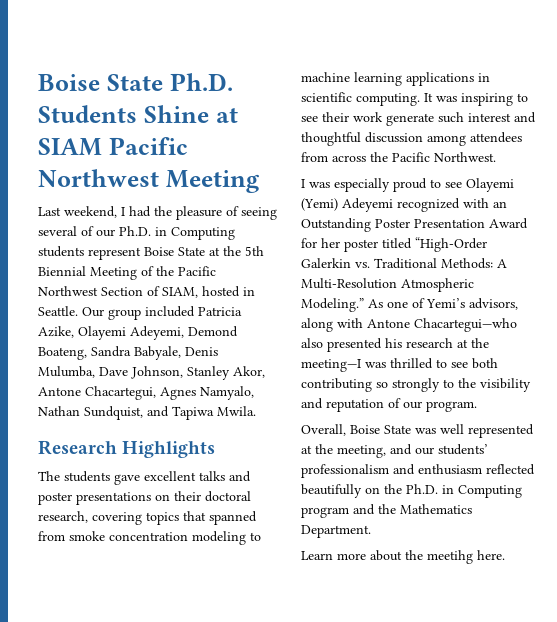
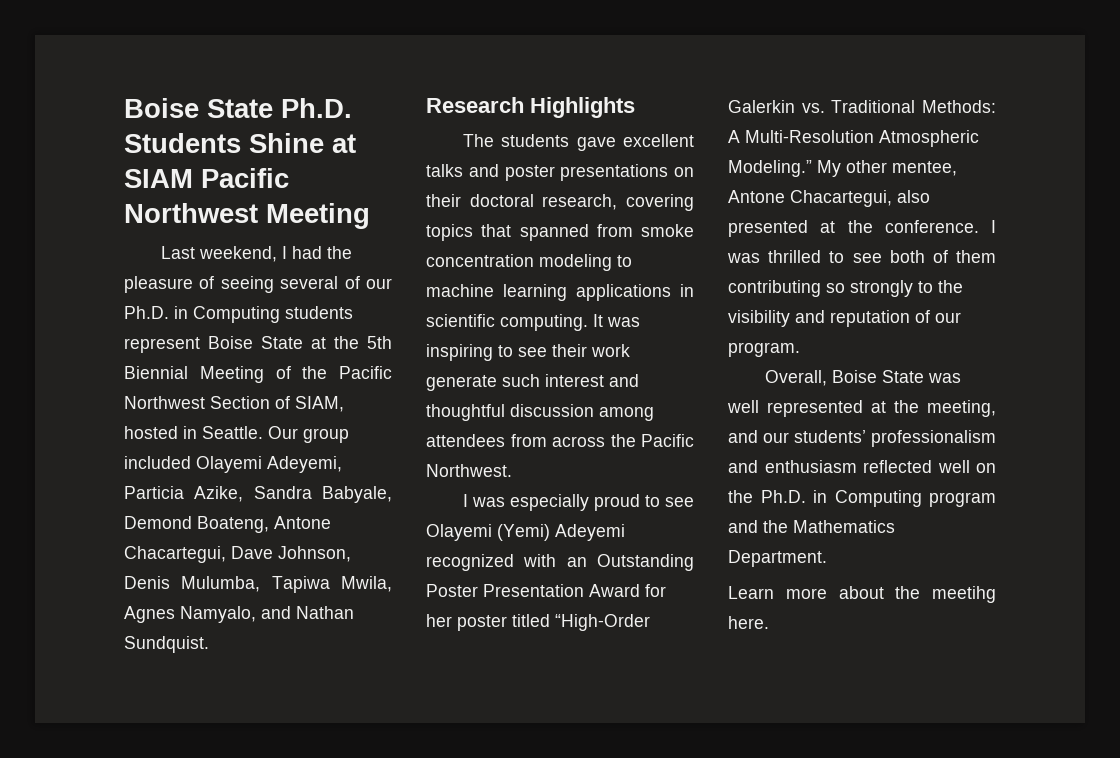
[198,307,242,316] [38,326,238,340] [38,346,218,360] [38,366,265,380] [38,386,254,400] [38,406,256,420] Patricia Azike, Olayemi Adeyemi, Demond Boateng, Sandra Babyale, Denis Mulumba, Dave Johnson, Stanley Akor, Antone Chacartegui, Agnes Namyalo, Nathan Sundquist, and Tapiwa Mwila. -> [196,456,342,473] [124,486,392,503] [124,516,331,533] [124,546,351,563] [124,576,392,593] [124,606,354,623] [124,636,209,653] Olayemi Adeyemi, Particia Azike, Sandra Babyale, Demond Boateng, Antone Chacartegui, Dave Johnson, Denis Mulumba, Tapiwa Mwila, Agnes Namyalo, and Nathan Sundquist.
[368,298,518,310] [301,318,517,332] [301,338,489,352] [301,359,361,372] As one of Yemi’s advisors, along with Antone Chacartegui—who also presented his research at the meeting—I -> [817,160,957,177] [728,190,930,207] [728,220,996,237] My other mentee, Antone Chacartegui, also presented at the conference. I
(498, 363) none -> [932,250,996,263] of them
[301,484,362,498] beautifully -> [937,460,970,473] well

